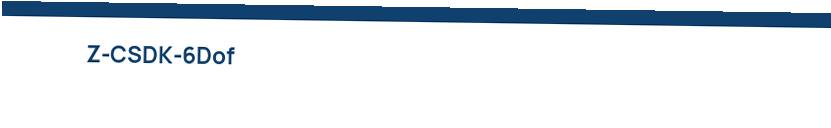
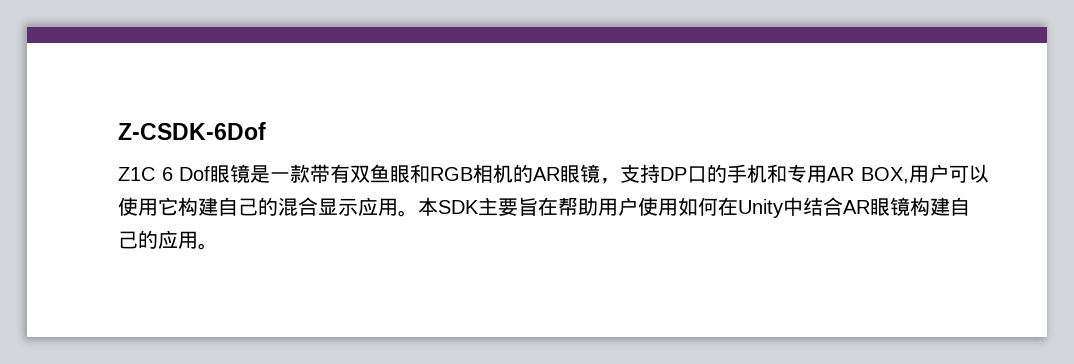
(236, 55) none -> [118,164,989,184] [118,197,970,218] [118,230,218,250] // Z1C 6 Dof眼镜是一款带有双鱼眼和RGB相机的AR眼镜，支持DP口的手机和专用AR BOX,用户可以使用它构建自己的混合显示应用。本SDK主要旨在帮助用户使用如何在Unity中结合AR眼镜构建自己的应用。

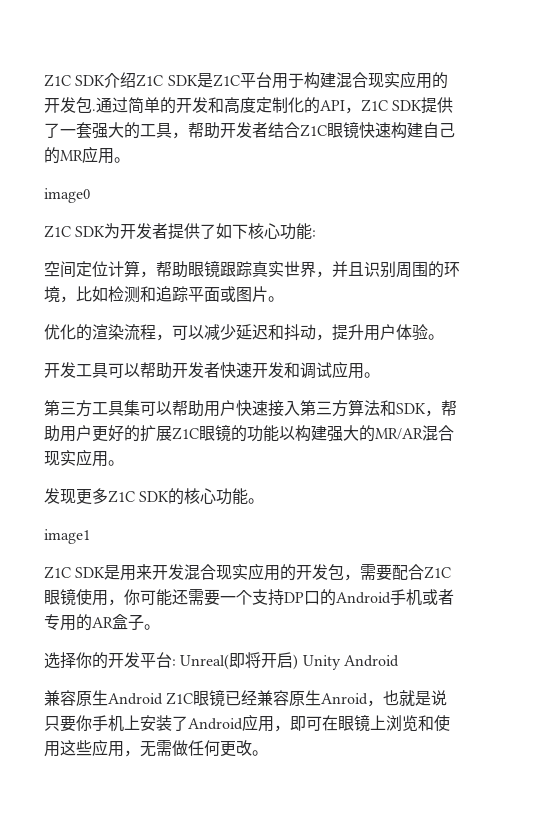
[118,122,266,140] [118,164,989,184] [118,197,970,218] [118,230,198,249] Z-CSDK-6Dof // Z1C 6 Dof眼镜是一款带有双鱼眼和RGB相机的AR眼镜，支持DP口的手机和专用AR BOX,用户可以使用它构建自己的混合显示应用。本SDK主要旨在帮助用户使用如何在Unity中结合AR眼镜构建自己的应用 -> [44,71,448,89] [44,97,454,114] [44,121,455,139] [44,146,130,164] [44,188,90,203] [44,223,317,240] [44,260,460,278] [44,286,284,303] [44,324,444,341] [44,361,380,379] [44,399,457,417] [44,424,454,442] [44,449,124,467] [44,488,265,505] [44,529,90,544] [44,563,452,581] [44,588,454,606] [44,614,160,631] [44,652,399,670] [44,689,448,707] [44,714,450,732] [44,739,252,757] Z1C SDK介绍Z1C SDK是Z1C平台用于构建混合现实应用的开发包.通过简单的开发和高度定制化的API，Z1C SDK提供了一套强大的工具，帮助开发者结合Z1C眼镜快速构建自己的MR应用。 // image0 // Z1C SDK为开发者提供了如下核心功能: // 空间定位计算，帮助眼镜跟踪真实世界，并且识别周围的环境，比如检测和追踪平面或图片。 // 优化的渲染流程，可以减少延迟和抖动，提升用户体验。 // 开发工具可以帮助开发者快速开发和调试应用。 // 第三方工具集可以帮助用户快速接入第三方算法和SDK，帮助用户更好的扩展Z1C眼镜的功能以构建强大的MR/AR混合现实应用。 // 发现更多Z1C SDK的核心功能。 // image1 // Z1C SDK是用来开发混合现实应用的开发包，需要配合Z1C眼镜使用，你可能还需要一个支持DP口的Android手机或者专用的AR盒子。 // 选择你的开发平台: Unreal(即将开启) Unity Android // 兼容原生Android Z1C眼镜已经兼容原生Anroid，也就是说只要你手机上安装了Android应用，即可在眼镜上浏览和使用这些应用，无需做任何更改

